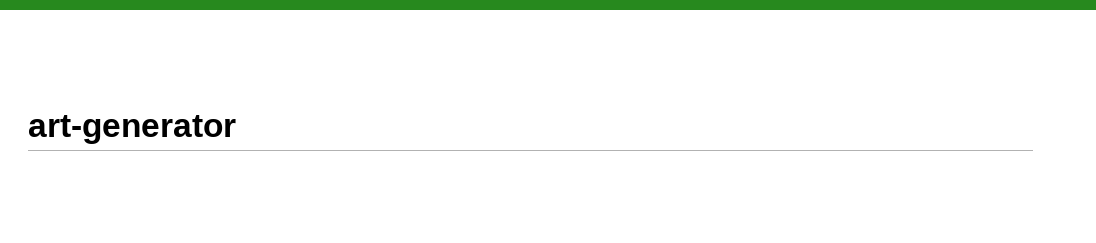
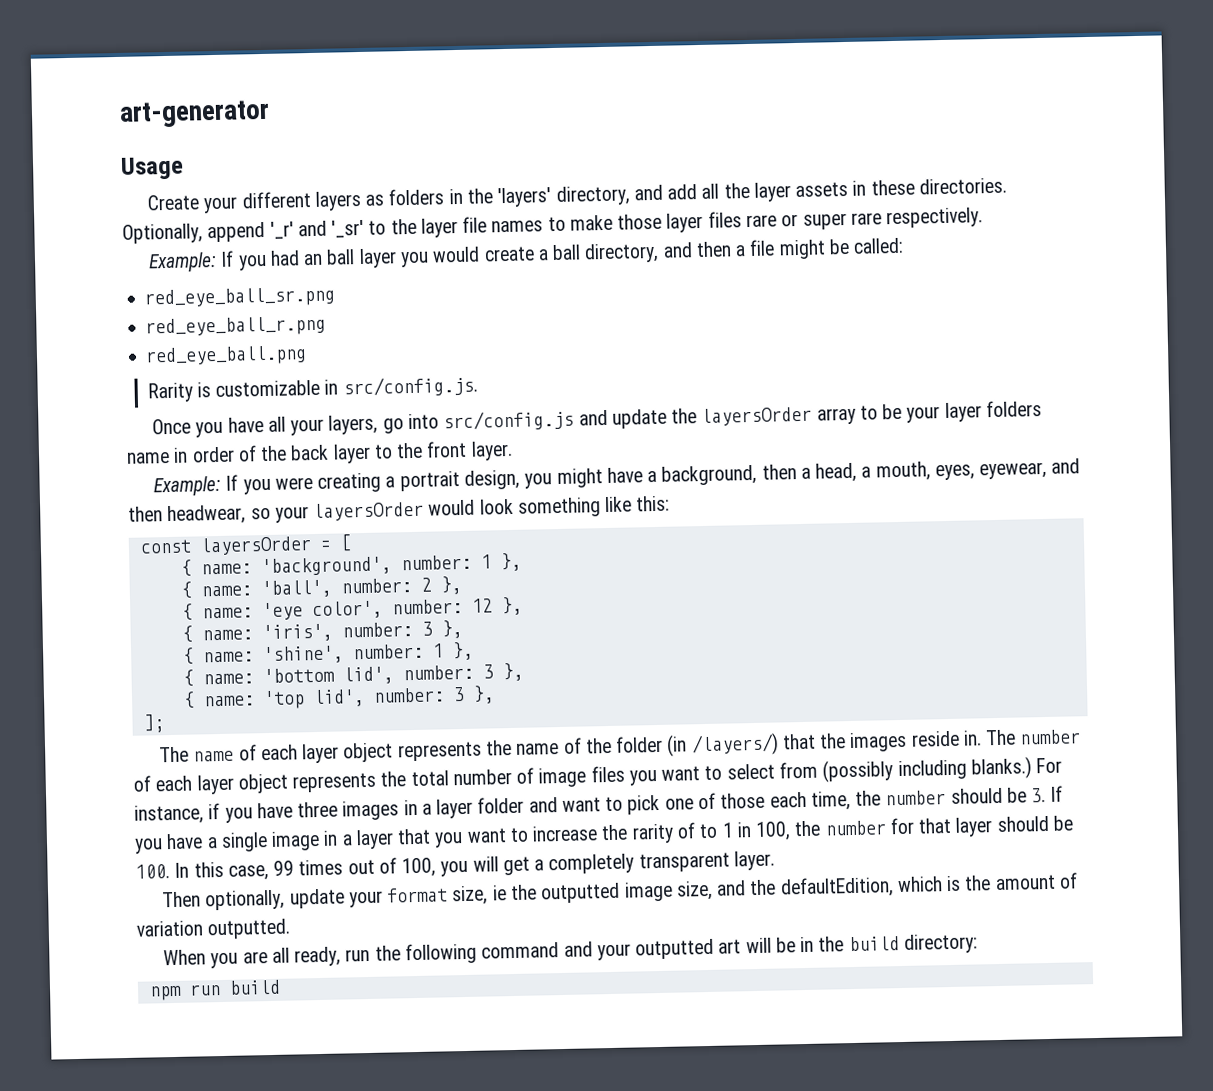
(236, 129) none -> [120,156,184,180] [147,177,1007,214] [122,207,984,244] [148,237,905,273] [144,286,336,309] [145,315,327,338] [145,345,308,367] [147,375,478,403] [152,400,1042,438] [126,440,513,464] [153,458,1081,497] [128,495,671,526] [139,534,352,556] [180,552,522,577] [180,575,462,599] [181,596,523,621] [181,619,463,643] [182,641,474,665] [182,662,524,687] [182,685,495,710] [143,714,165,733] [159,729,1082,764] [133,756,1063,795] [134,785,1064,825] [134,815,1073,854] [135,850,775,881] [162,872,1078,911] [136,918,292,940] [163,933,978,969] [148,979,281,1001] // Usage // Create your different layers as folders in the 'layers' directory, and add all the layer assets in these directories. Optionally, append '_r' and '_sr' to the layer file names to make those layer files rare or super rare respectively. // Example: If you had an ball layer you would create a ball directory, and then a file might be called: // red_eye_ball_sr.png // red_eye_ball_r.png // red_eye_ball.png // Rarity is customizable in src/config.js. // Once you have all your layers, go into src/config.js and update the layersOrder array to be your layer folders name in order of the back layer to the front layer. // Example: If you were creating a portrait design, you might have a background, then a head, a mouth, eyes, eyewear, and then headwear, so your layersOrder would look something like this: // const layersOrder = [ // { name: 'background', number: 1 }, // { name: 'ball', number: 2 }, // { name: 'eye color', number: 12 }, // { name: 'iris', number: 3 }, // { name: 'shine', number: 1 }, // { name: 'bottom lid', number: 3 }, // { name: 'top lid', number: 3 }, // ]; // The name of each layer object represents the name of the folder (in /layers/) that the images reside in. The number of each layer object represents the total number of image files you want to select from (possibly including blanks.) For instance, if you have three images in a layer folder and want to pick one of those each time, the number should be 3. If you have a single image in a layer that you want to increase the rarity of to 1 in 100, the number for that layer should be 100. In this case, 99 times out of 100, you will get a completely transparent layer. // Then optionally, update your format size, ie the outputted image size, and the defaultEdition, which is the amount of variation outputted. // When you are all ready, run the following command and your outputted art will be in the build directory: // npm run build

